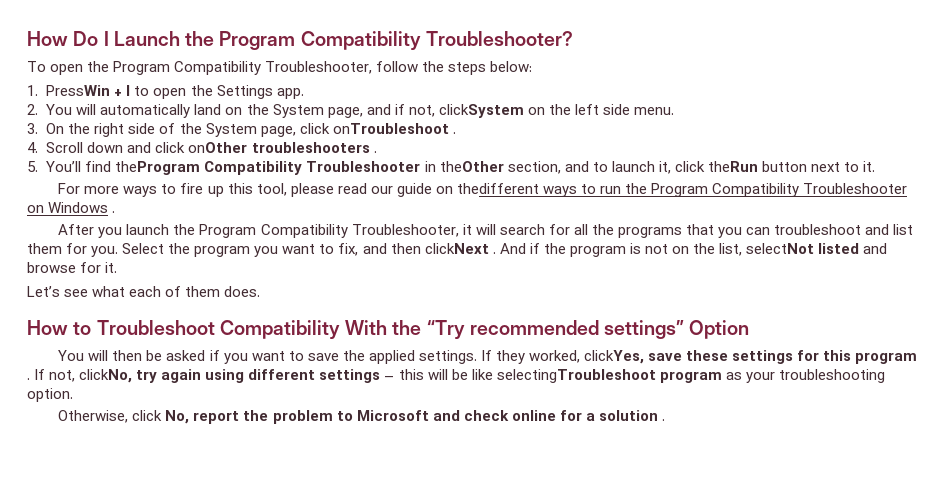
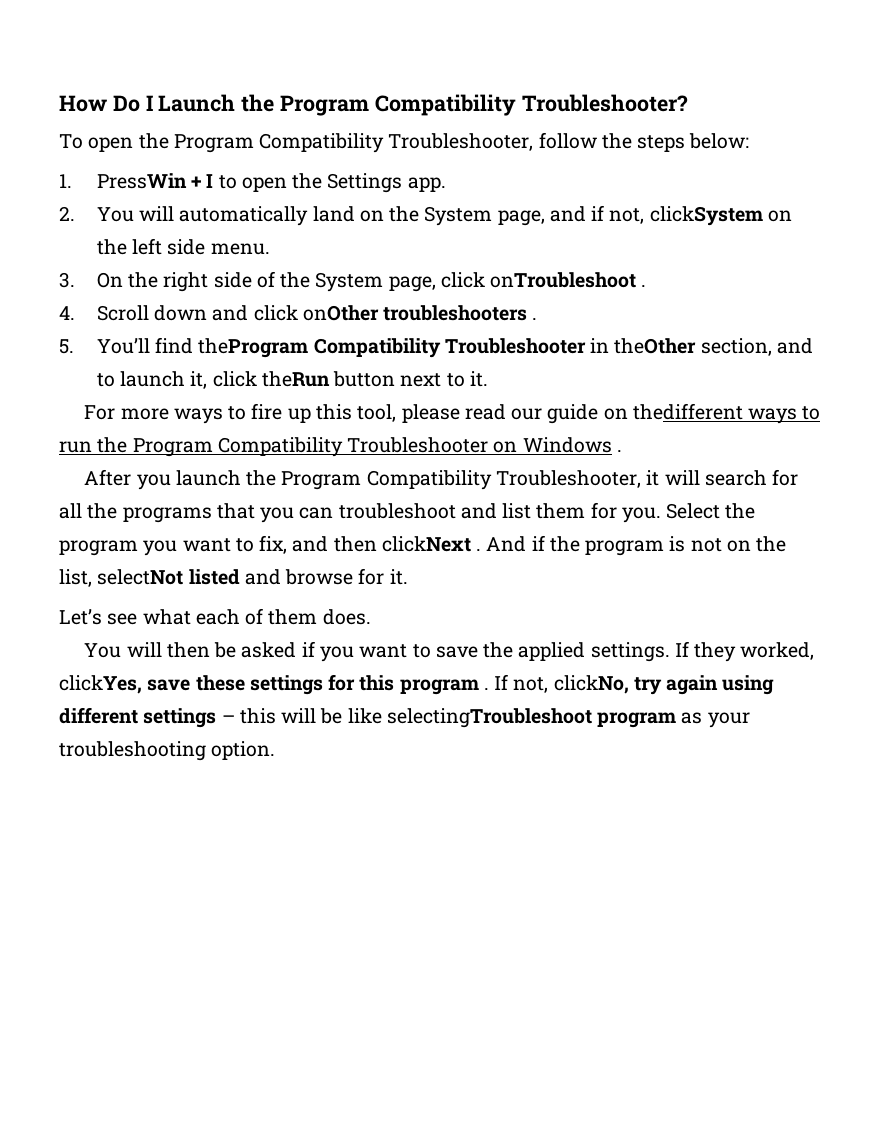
[27,320,750,339] // How to Troubleshoot Compatibility With the “Try recommended settings” Option -> (371, 617) none
[58,410,665,424] // Otherwise, click No, report the problem to Microsoft and check online for a solution . -> (276, 750) none

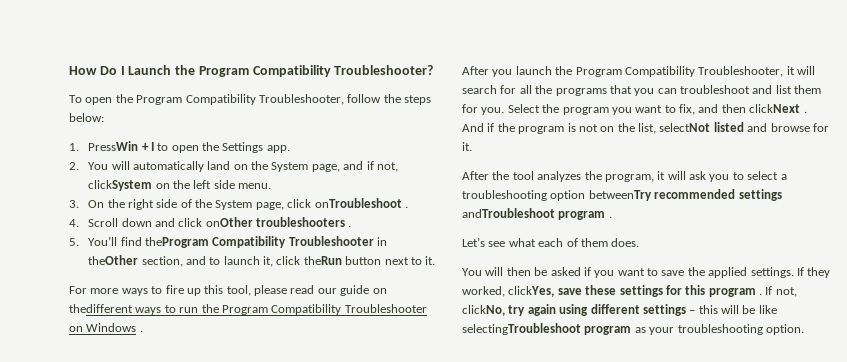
(408, 577) none -> [462,171,787,182] [462,189,782,201] [462,208,612,220] // After the tool analyzes the program, it will ask you to select a troubleshooting option betweenTry recommended settings andTroubleshoot program .

